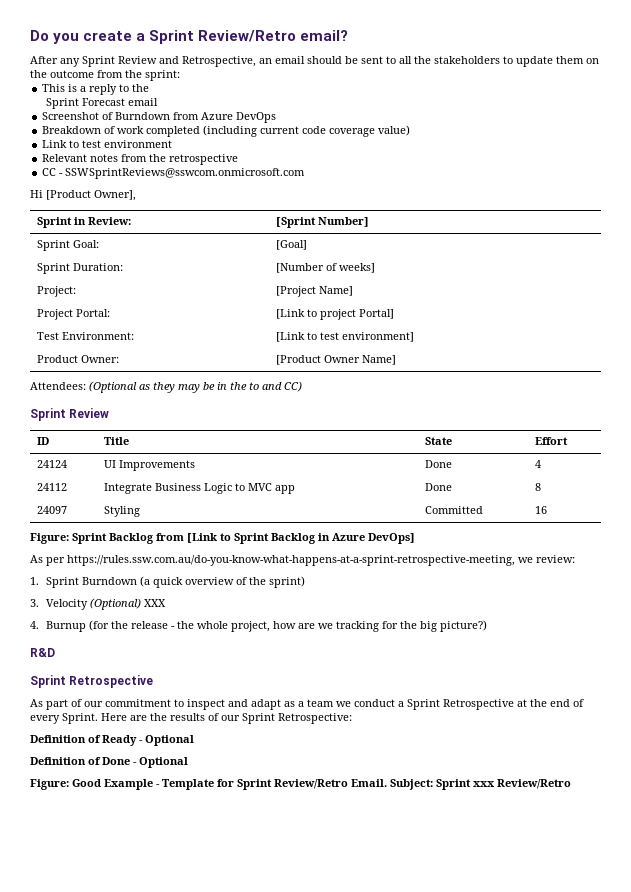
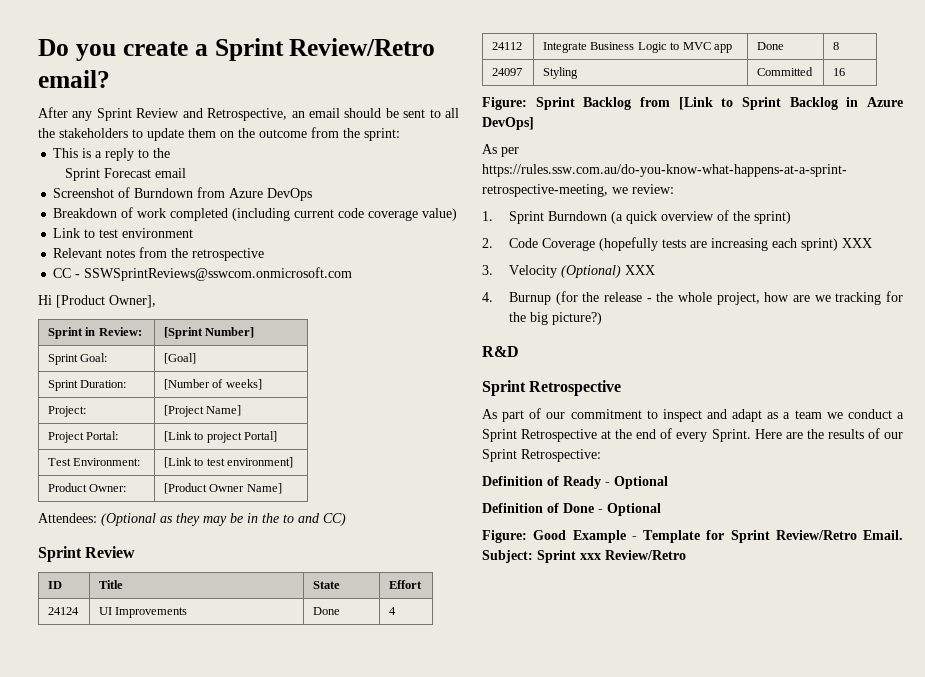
(306, 582) none -> [482,237,872,251] // 2. Code Coverage (hopefully tests are increasing each sprint) XXX

